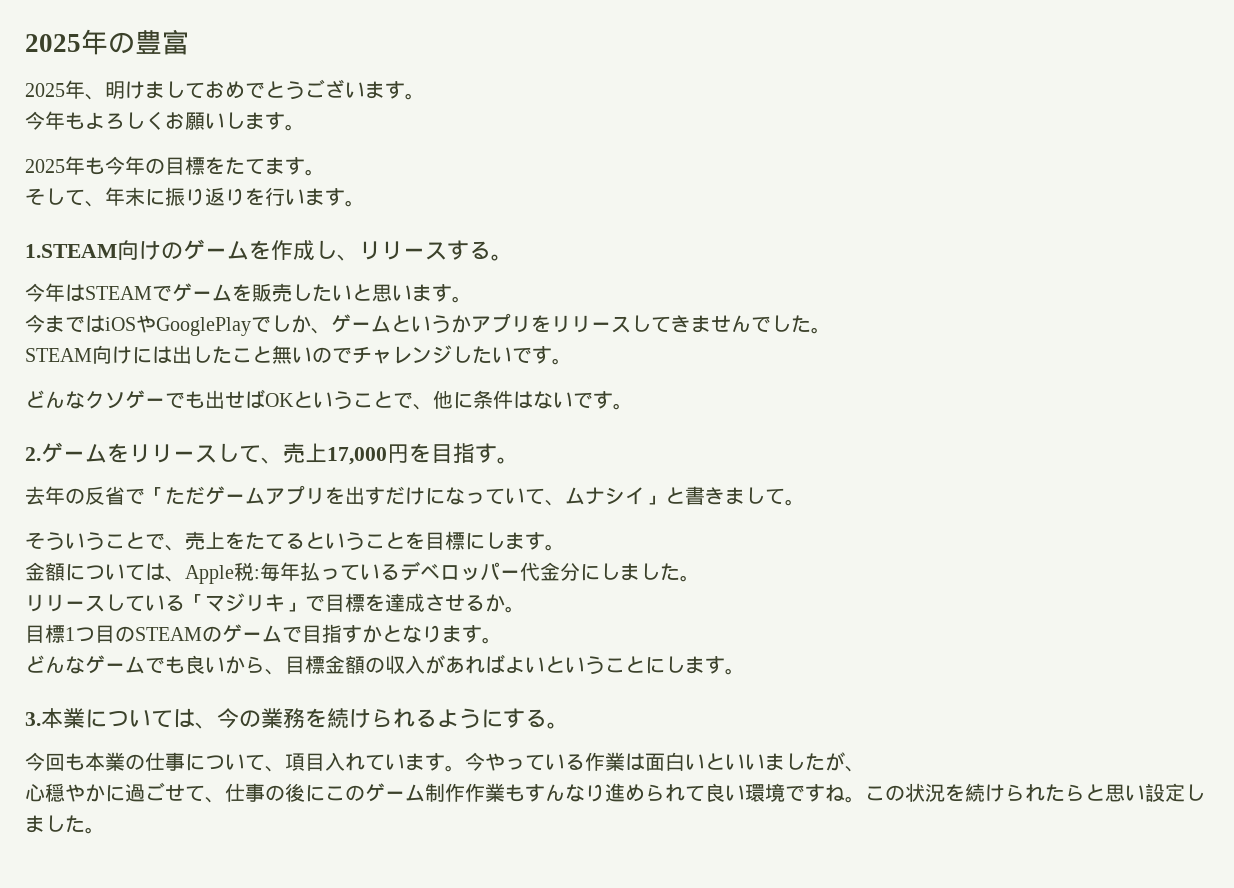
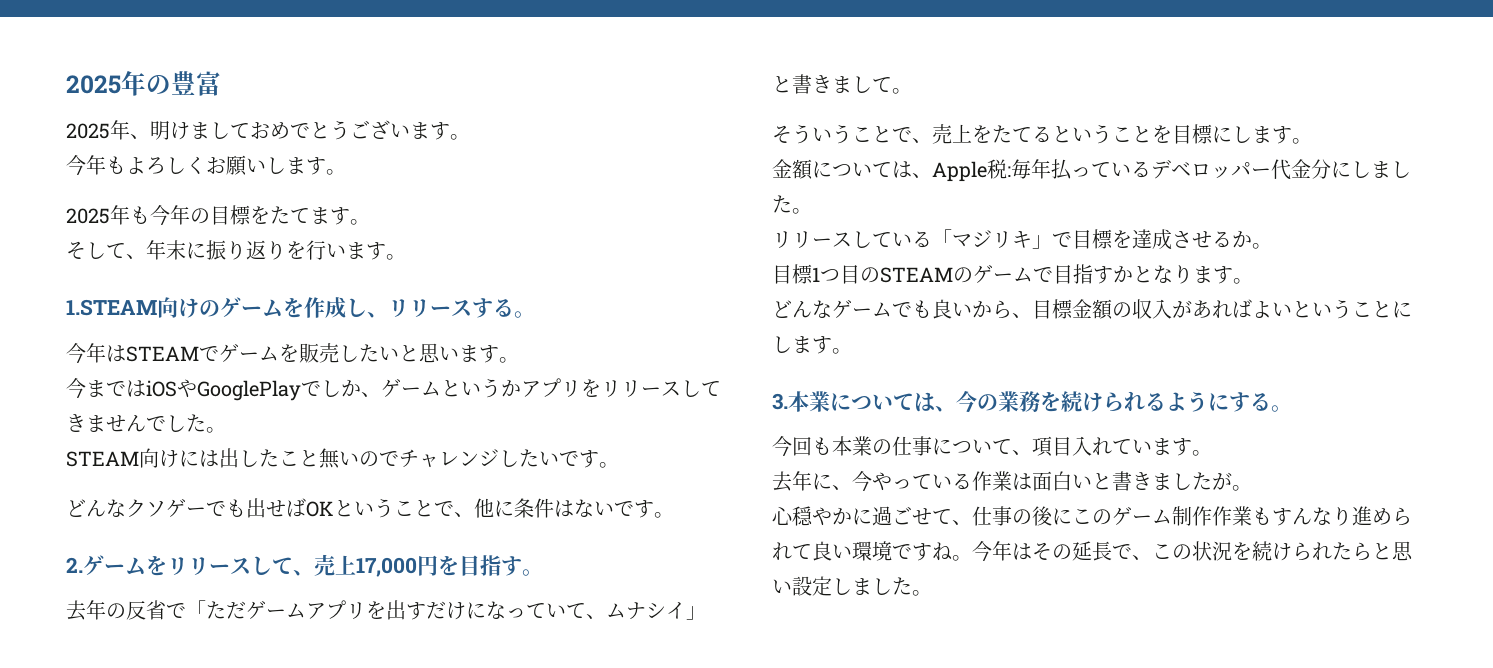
(465, 768) none -> [772,471,852,492] // 去年に、
[725,754,765,770] いい -> [1112,471,1152,491] 書き
[845,766,865,772] 、 -> [1232,485,1252,491] 。
(865, 799) none -> [972,541,1152,562] 今年はその延長で、

